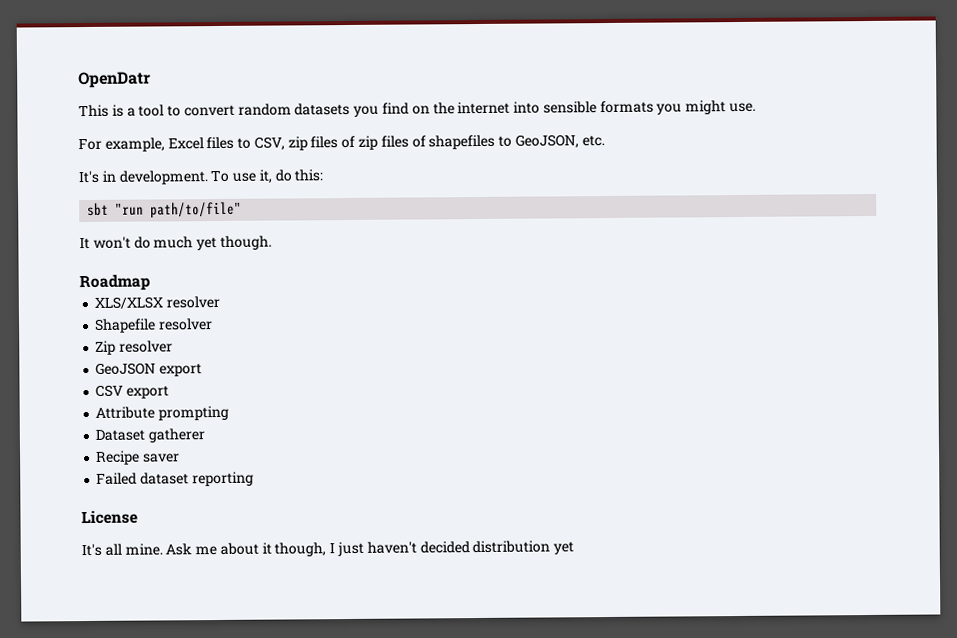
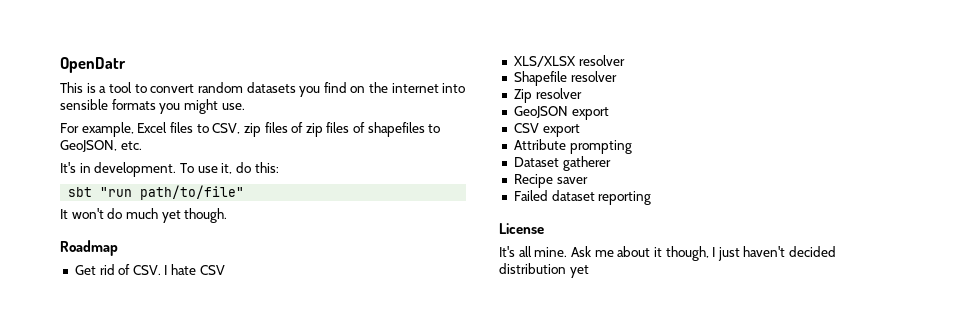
(150, 283) none -> [74,264,225,275] // Get rid of CSV. I hate CSV

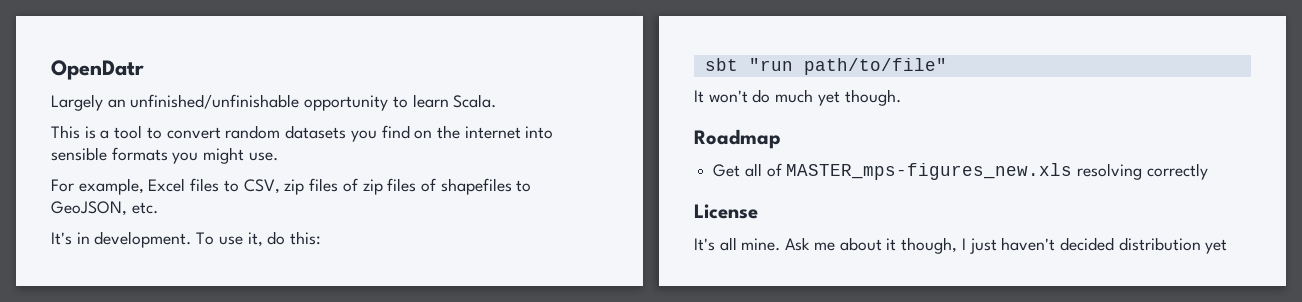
(126, 65) none -> [51,94,497,111] // Largely an unfinished/unfinishable opportunity to learn Scala.
[99,264,225,275] [513,55,625,67] [513,71,617,86] [513,88,582,103] [513,106,609,120] [513,123,580,137] [513,139,632,154] [513,156,611,171] [513,174,588,188] [513,190,652,205] rid of CSV. I hate CSV // XLS/XLSX resolver // Shapefile resolver // Zip resolver // GeoJSON export // CSV export // Attribute prompting // Dataset gatherer // Recipe saver // Failed dataset reporting -> [744,163,1208,180] all of MASTER_mps-figures_new.xls resolving correctly

